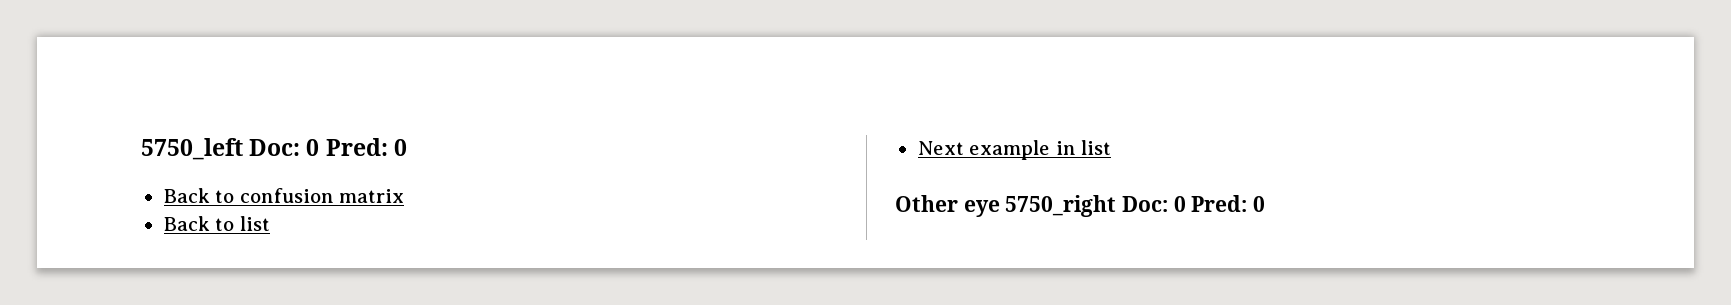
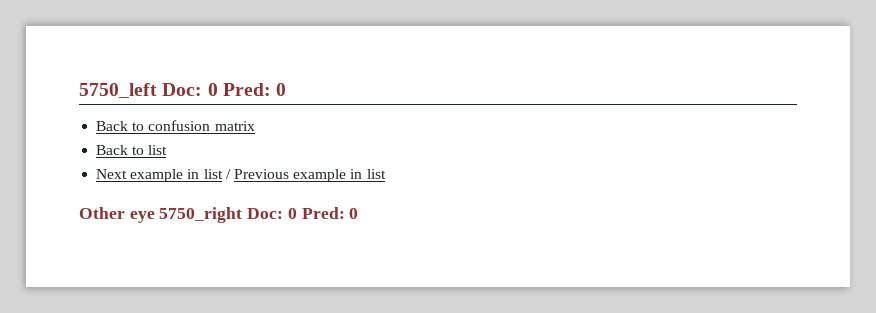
(1112, 147) none -> [225,169,386,182] / Previous example in list

